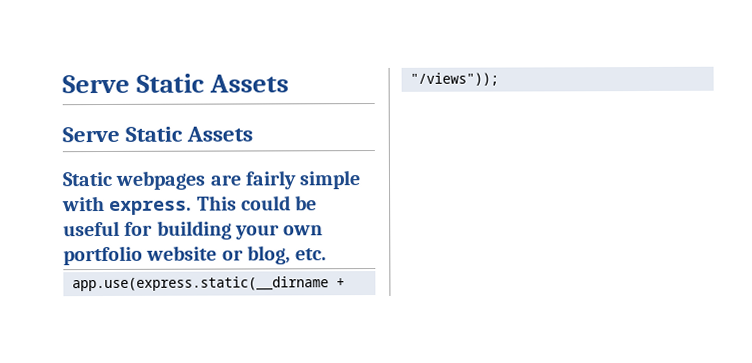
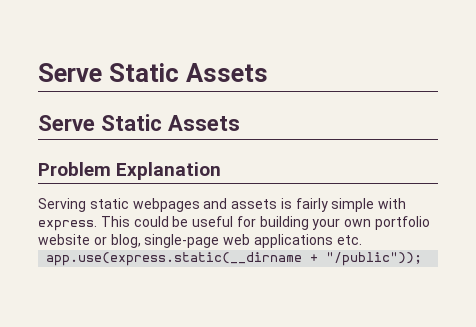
[62,170,242,190] Static webpages are -> [38,162,222,180] [38,198,292,212] Problem Explanation // Serving static webpages and assets is
(291, 255) none -> [144,234,333,248] single-page web applications
[409,72,499,86] "/views")); -> [326,252,423,266] "/public"));

